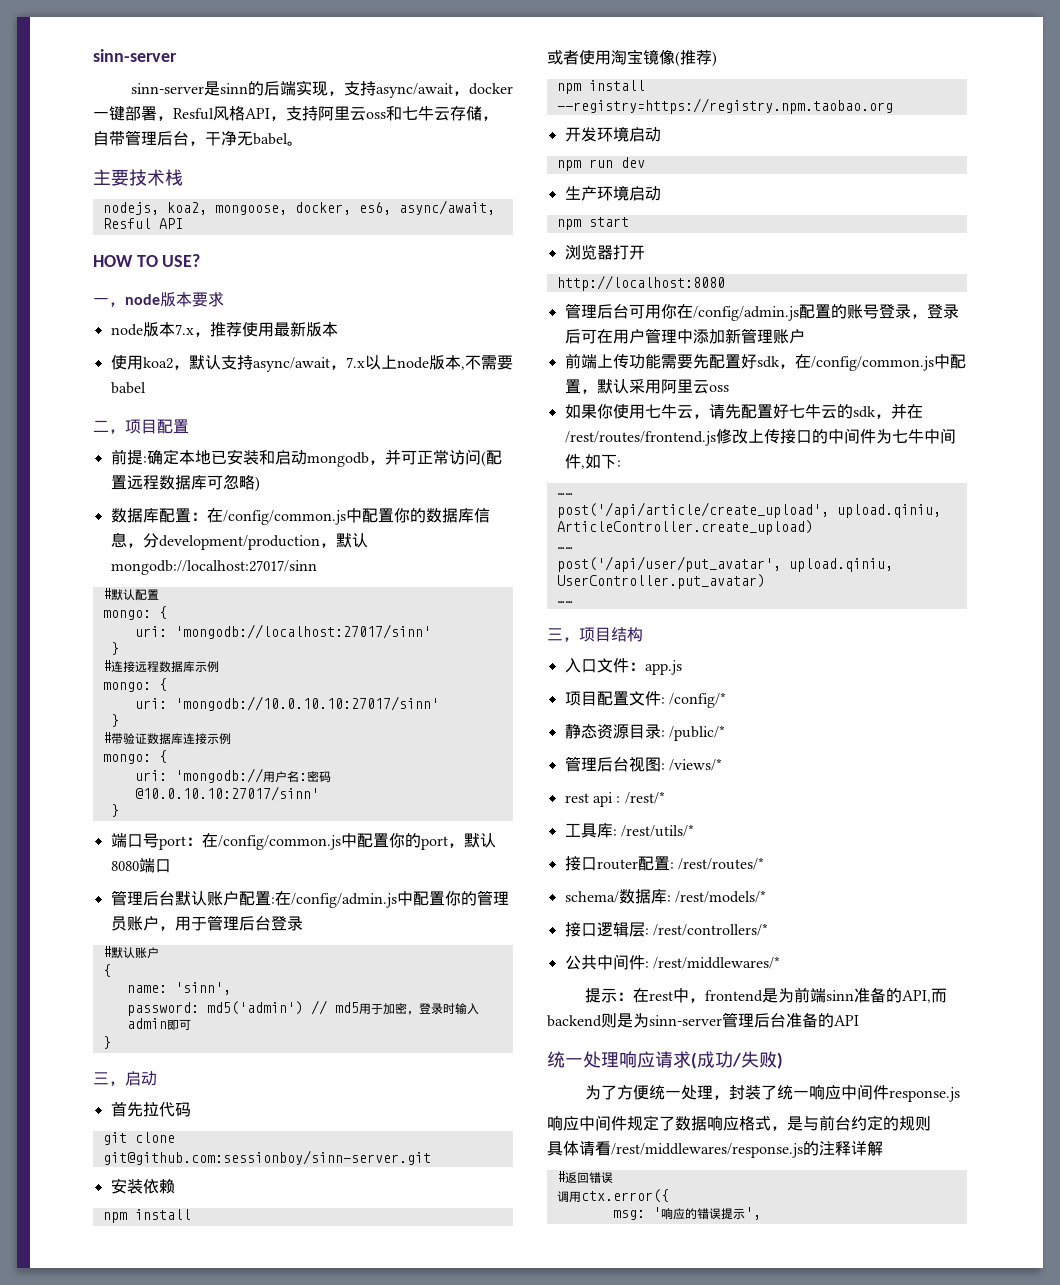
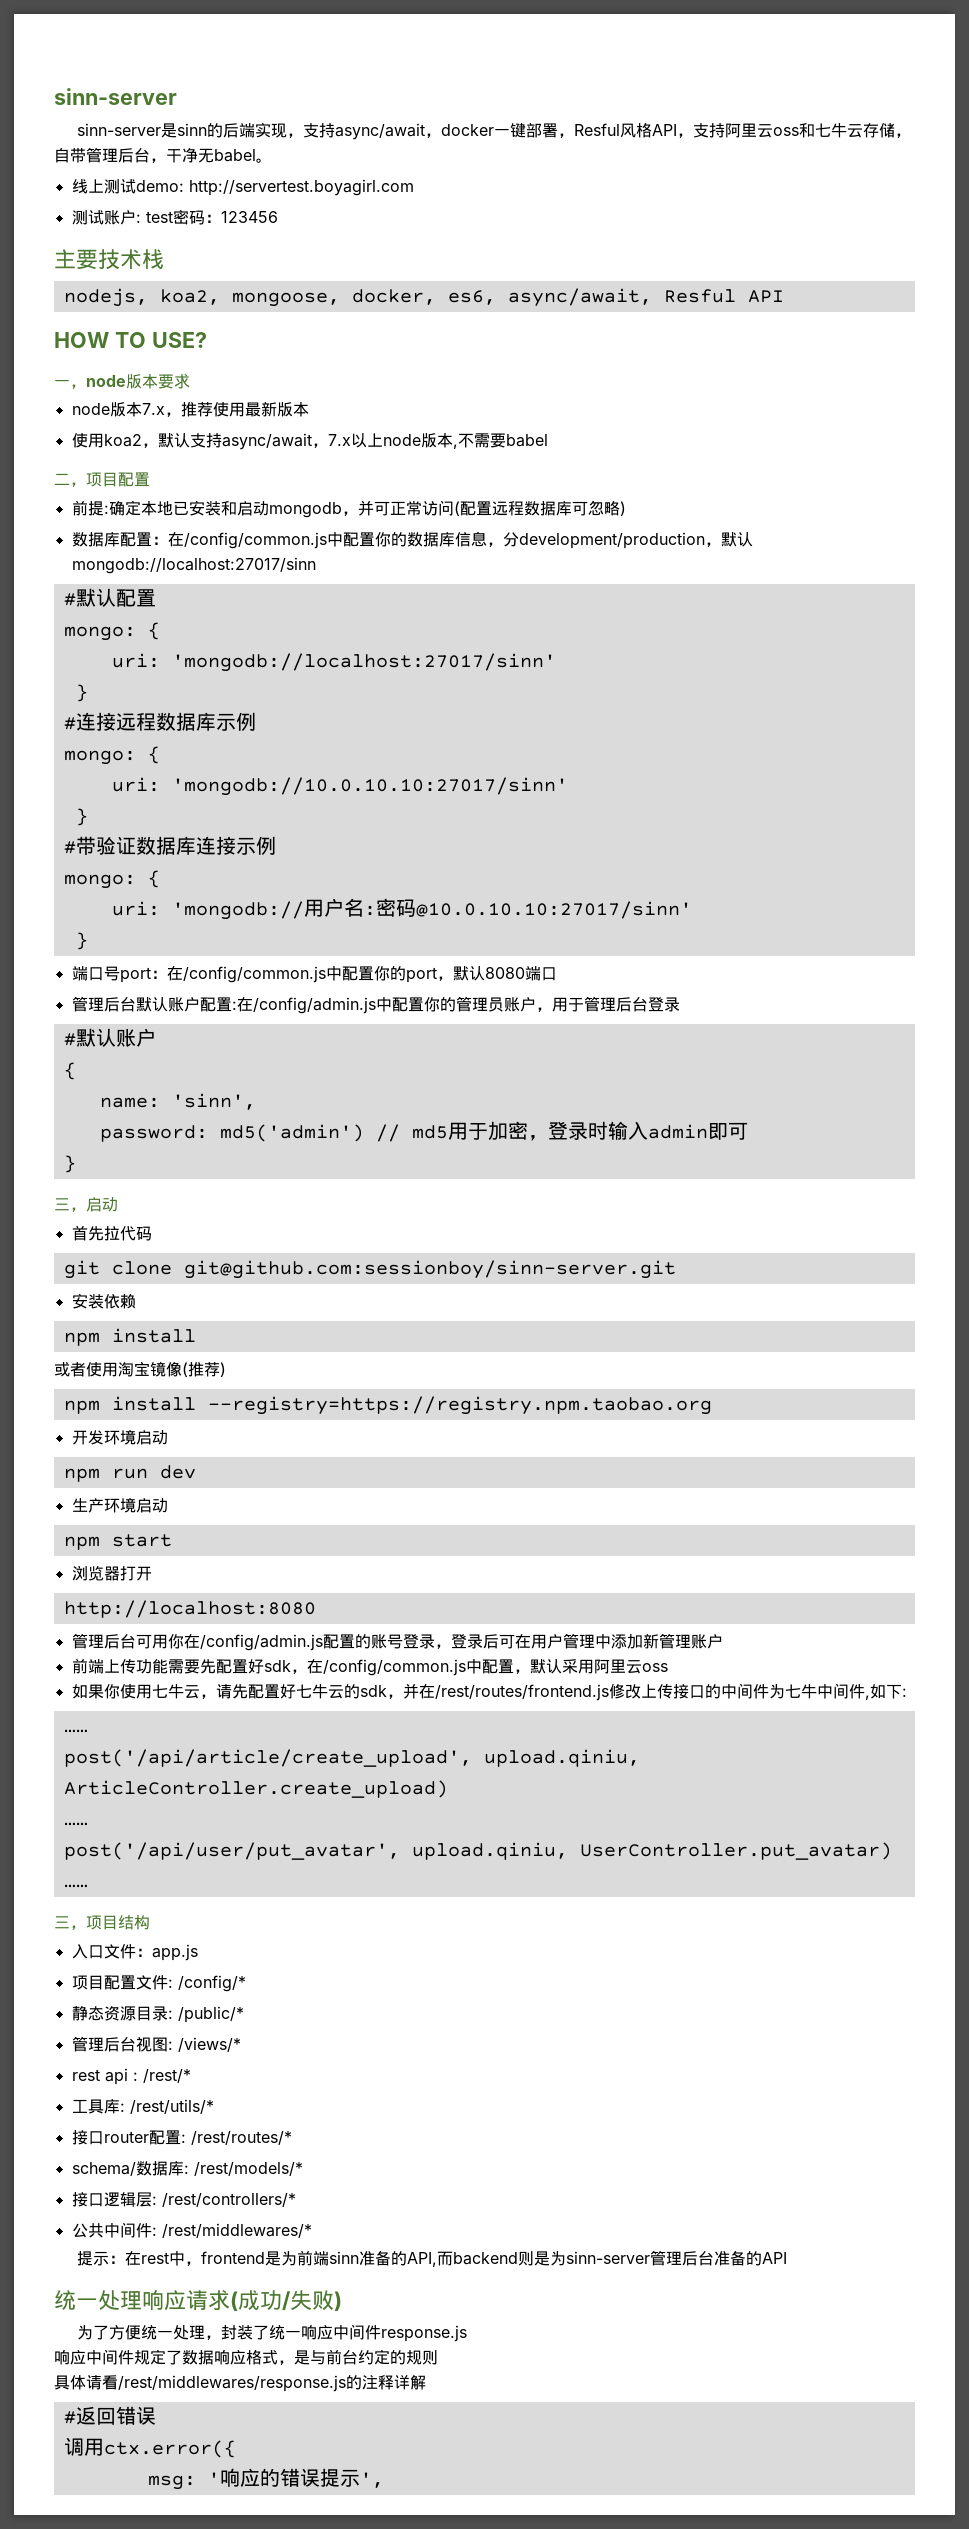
(303, 143) none -> [71,179,414,196] [71,209,278,225] // 线上测试demo: http://servertest.boyagirl.com // 测试账户: test密码：123456

